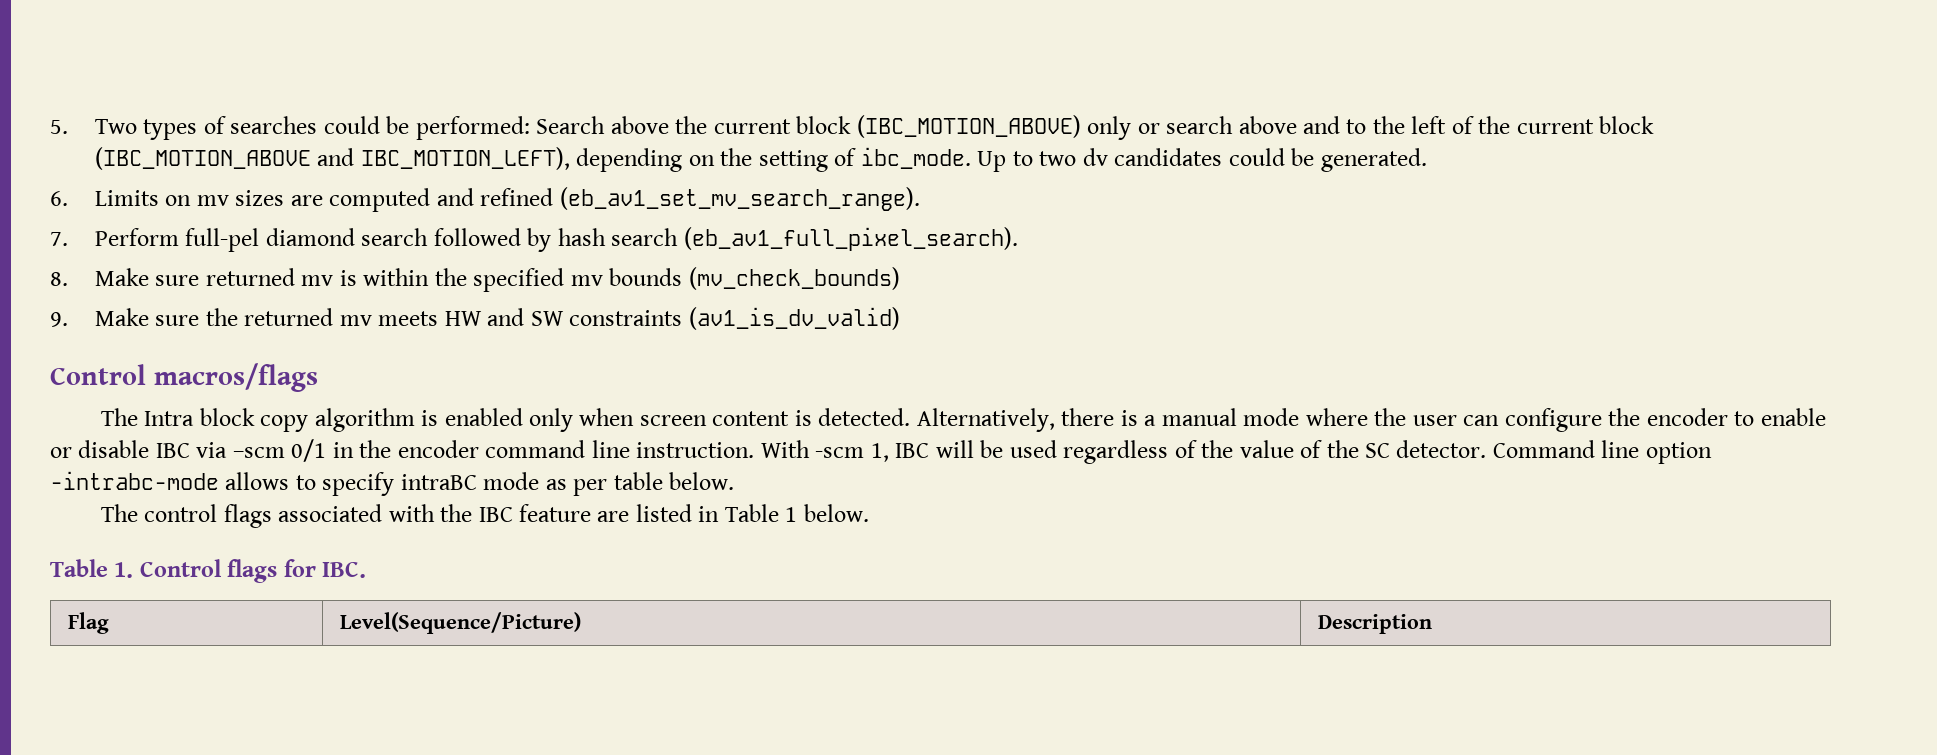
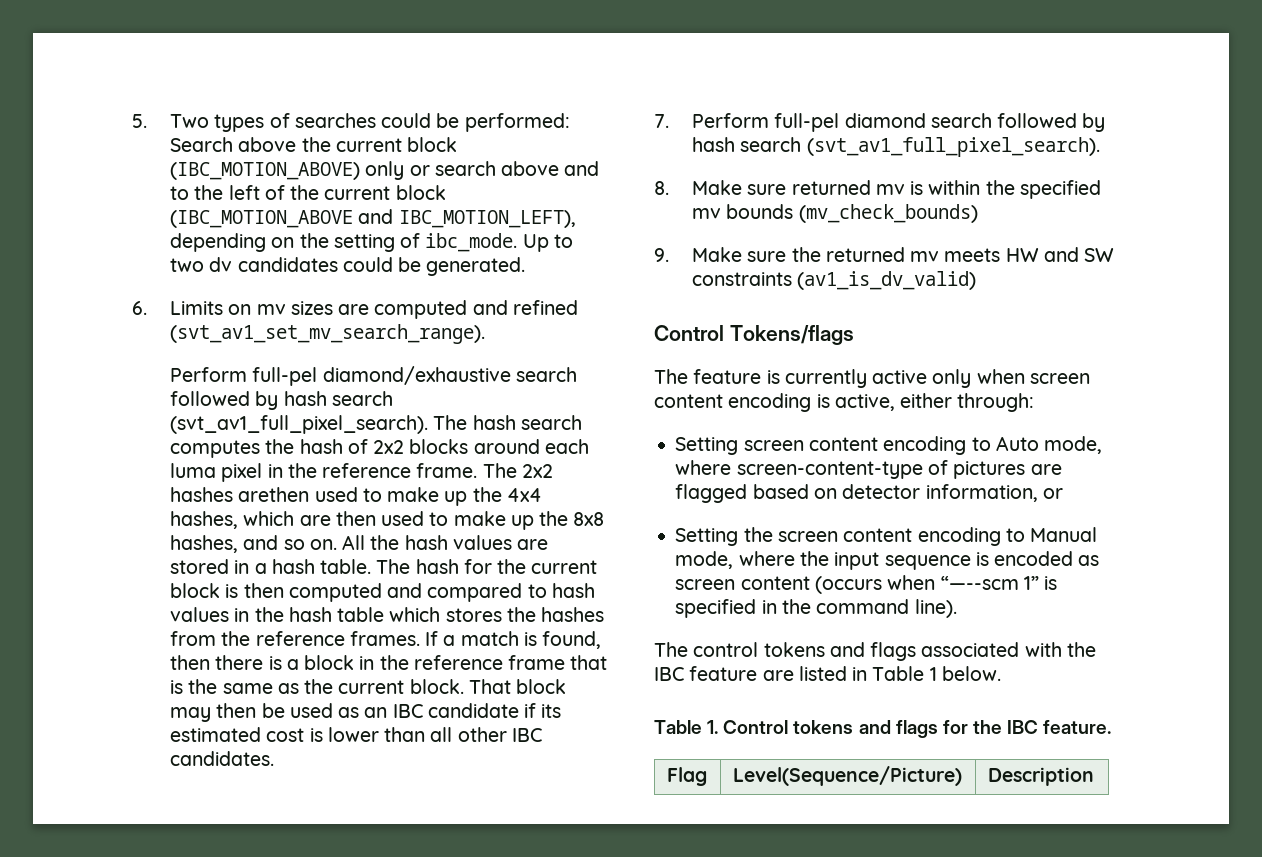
[559,187,920,211] (eb_av1_set_mv_search_range). -> [170,324,486,344] [170,366,577,386] [170,391,393,410] [170,415,582,434] [170,439,589,458] [170,463,553,482] [170,487,542,506] [170,511,605,530] [170,535,549,553] [170,559,598,574] [170,583,595,602] [170,607,605,622] [170,631,602,649] [170,655,608,670] [170,679,567,694] [170,703,562,722] [170,727,542,742] [170,751,275,766] (svt_av1_set_mv_search_range). // Perform full-pel diamond/exhaustive search followed by hash search (svt_av1_full_pixel_search). The hash search computes the hash of 2x2 blocks around each luma pixel in the reference frame. The 2x2 hashes arethen used to make up the 4x4 hashes, which are then used to make up the 8x8 hashes, and so on. All the hash values are stored in a hash table. The hash for the current block is then computed and compared to hash values in the hash table which stores the hashes from the reference frames. If a match is found, then there is a block in the reference frame that is the same as the current block. That block may then be used as an IBC candidate if its estimated cost is lower than all other IBC candidates.
[683,227,1018,251] (eb_av1_full_pixel_search). -> [806,137,1100,157] (svt_av1_full_pixel_search).
[153,363,318,392] [100,408,1826,432] [50,439,1712,464] [50,471,735,496] macros/flags // The Intra block copy algorithm is enabled only when screen content is detected. Alternatively, there is a manual mode where the user can configure the encoder to enable or disable IBC via –scm 0/1 in the encoder command line instruction. With -scm 1, IBC will be used regardless of the value of the SC detector. Command line option -intrabc-mode allows to specify intraBC mode as per table below. -> [729,325,854,345] [654,369,1090,388] [654,393,1035,412] [675,436,1103,455] [675,460,1062,479] [675,484,1063,503] [675,527,1098,546] [675,551,1100,570] [675,575,1058,594] [675,599,957,618] Tokens/flags // The feature is currently active only when screen content encoding is active, either through: // Setting screen content encoding to Auto mode, where screen-content-type of pictures are flagged based on detector information, or // Setting the screen content encoding to Manual mode, where the input sequence is encoded as screen content (occurs when “—--scm 1” is specified in the command line).
(218, 513) none -> [763,642,865,657] tokens and
[227,559,367,583] flags for IBC. -> [793,720,1112,738] tokens and flags for the IBC feature.

